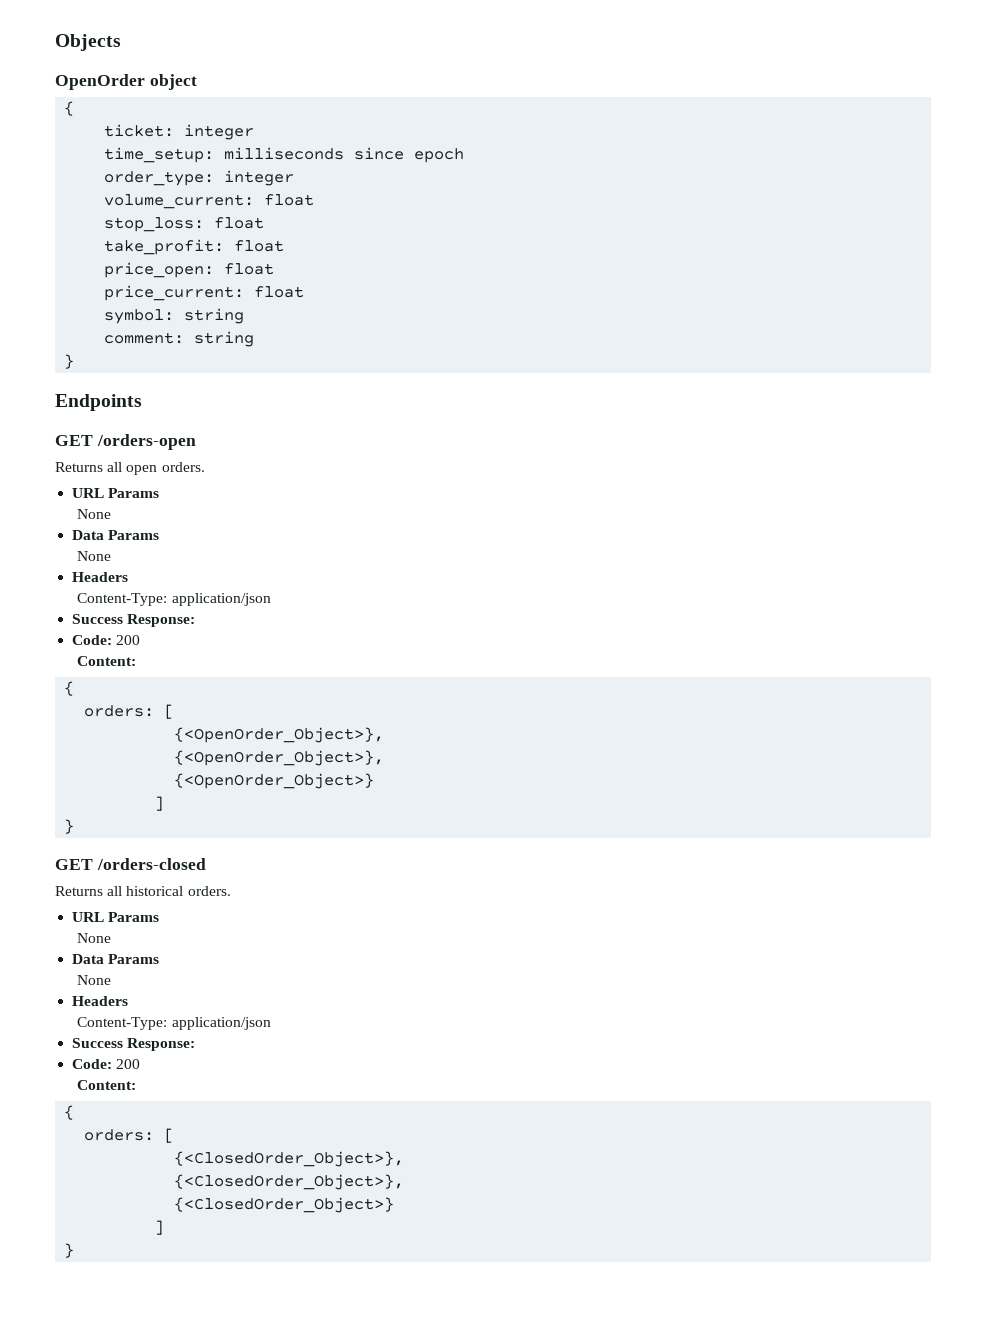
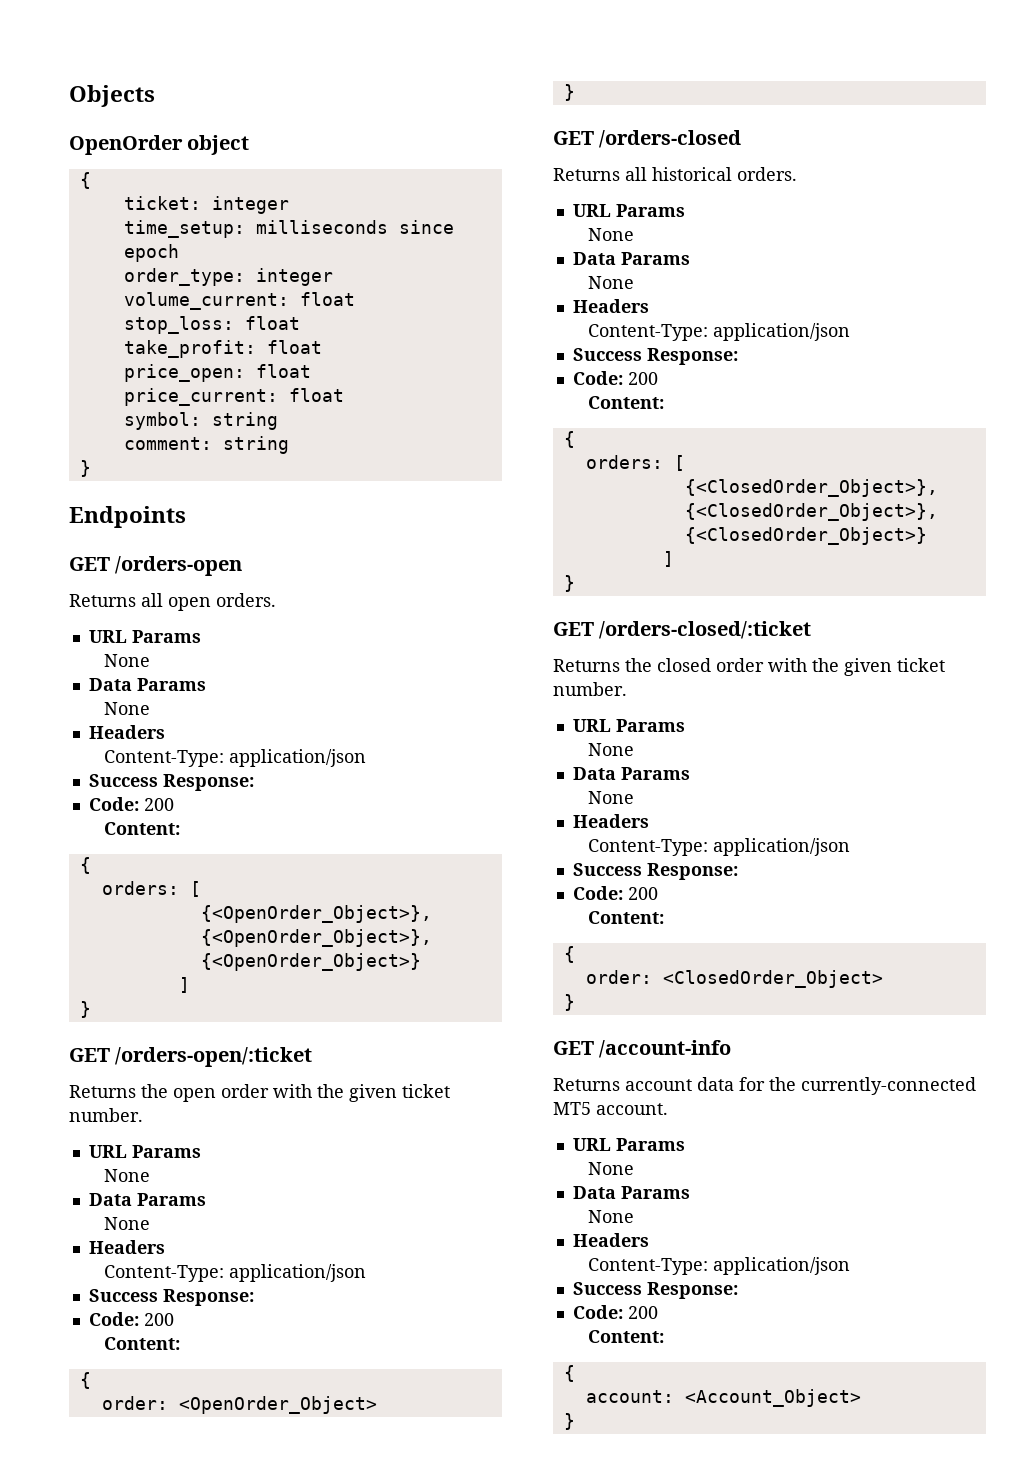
(75, 826) none -> [69,1047,313,1067] [69,1084,450,1102] [69,1108,143,1122] [88,1145,201,1158] [103,1169,150,1182] [88,1193,206,1206] [103,1217,150,1230] [88,1240,165,1254] [103,1264,366,1282] [88,1289,254,1306] [88,1312,174,1326] [103,1337,180,1350] [79,1372,91,1389] [101,1396,377,1414] [563,84,575,101] // GET /orders-open/:ticket // Returns the open order with the given ticket number. // URL Params // None // Data Params // None // Headers // Content-Type: application/json // Success Response: // Code: 200 // Content: // { // order: <OpenOrder_Object> // }
(75, 1250) none -> [553,621,812,639] [553,658,945,676] [553,682,627,696] [572,719,685,732] [587,743,634,756] [572,767,690,780] [587,791,634,804] [572,814,649,828] [587,838,850,856] [572,863,738,880] [572,886,658,900] [587,911,664,924] [563,946,575,963] [585,970,883,988] [563,994,575,1011] [553,1040,732,1058] [553,1077,976,1095] [553,1102,668,1115] [572,1138,685,1151] [587,1162,634,1175] [572,1186,690,1199] [587,1210,634,1223] [572,1233,649,1247] [587,1257,850,1275] [572,1282,738,1299] [572,1305,658,1319] [587,1330,664,1343] [563,1365,575,1382] [585,1389,861,1407] [563,1413,575,1430] // GET /orders-closed/:ticket // Returns the closed order with the given ticket number. // URL Params // None // Data Params // None // Headers // Content-Type: application/json // Success Response: // Code: 200 // Content: // { // order: <ClosedOrder_Object> // } // GET /account-info // Returns account data for the currently-connected MT5 account. // URL Params // None // Data Params // None // Headers // Content-Type: application/json // Success Response: // Code: 200 // Content: // { // account: <Account_Object> // }

